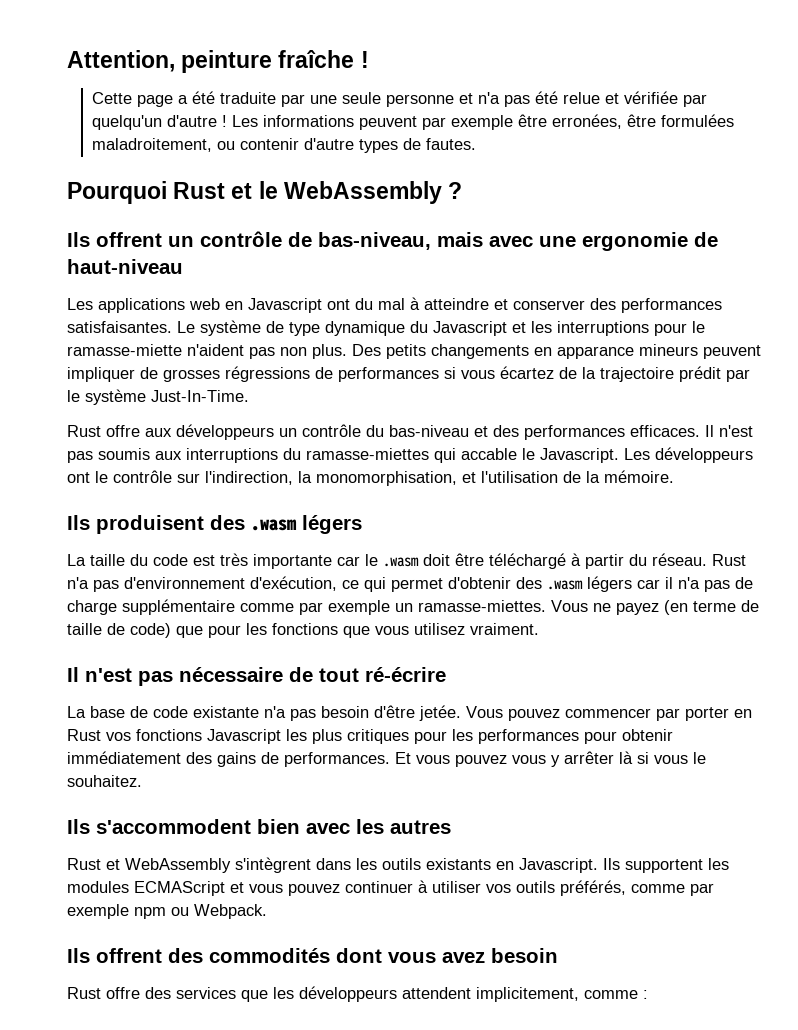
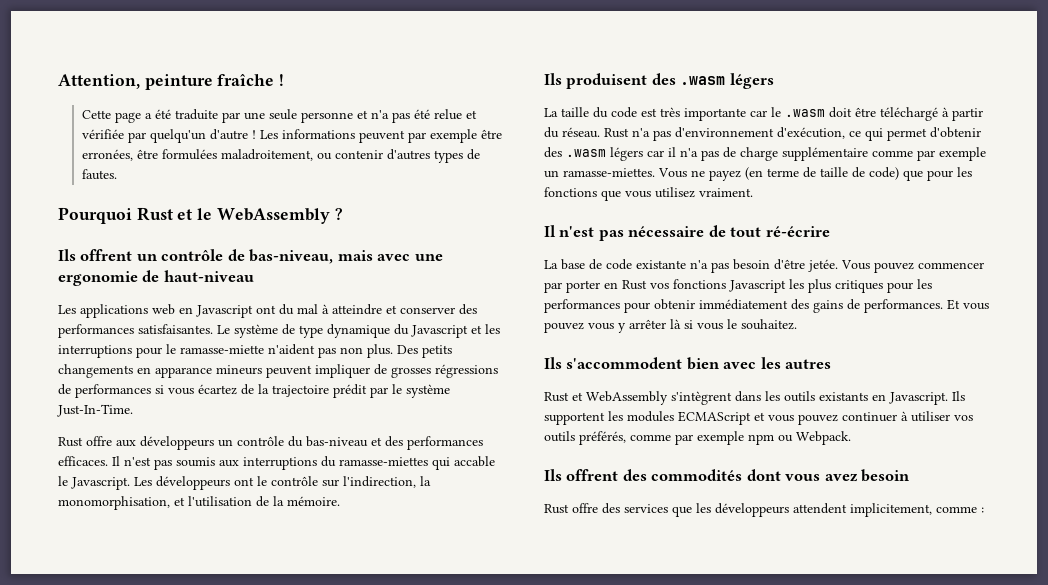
[304,138,355,150] d'autre -> [386,149,430,160] d'autres

